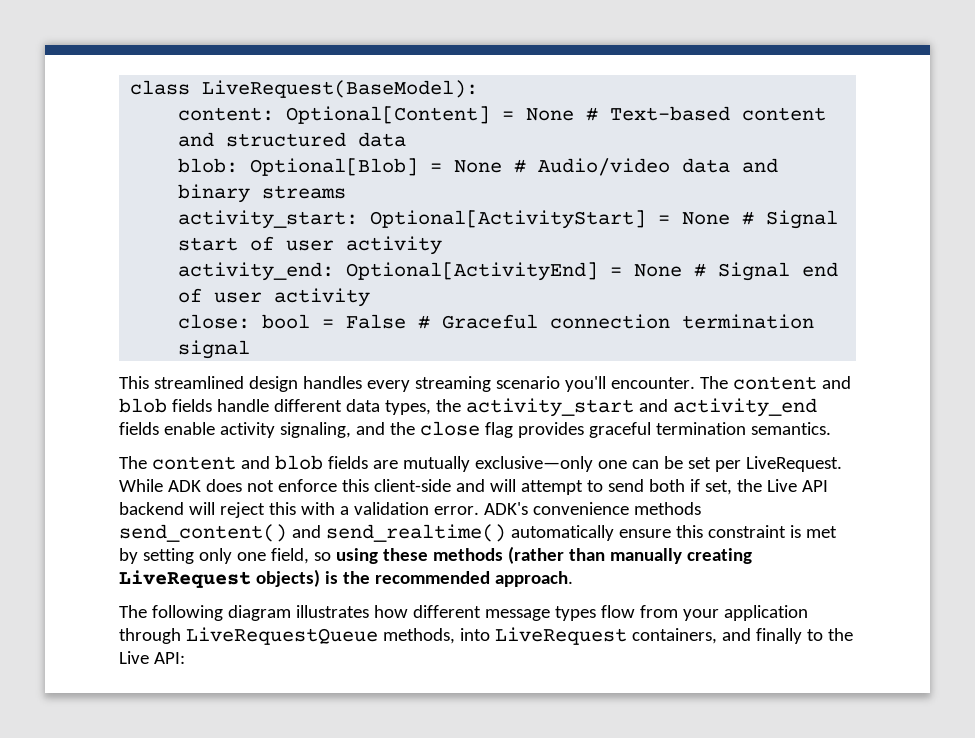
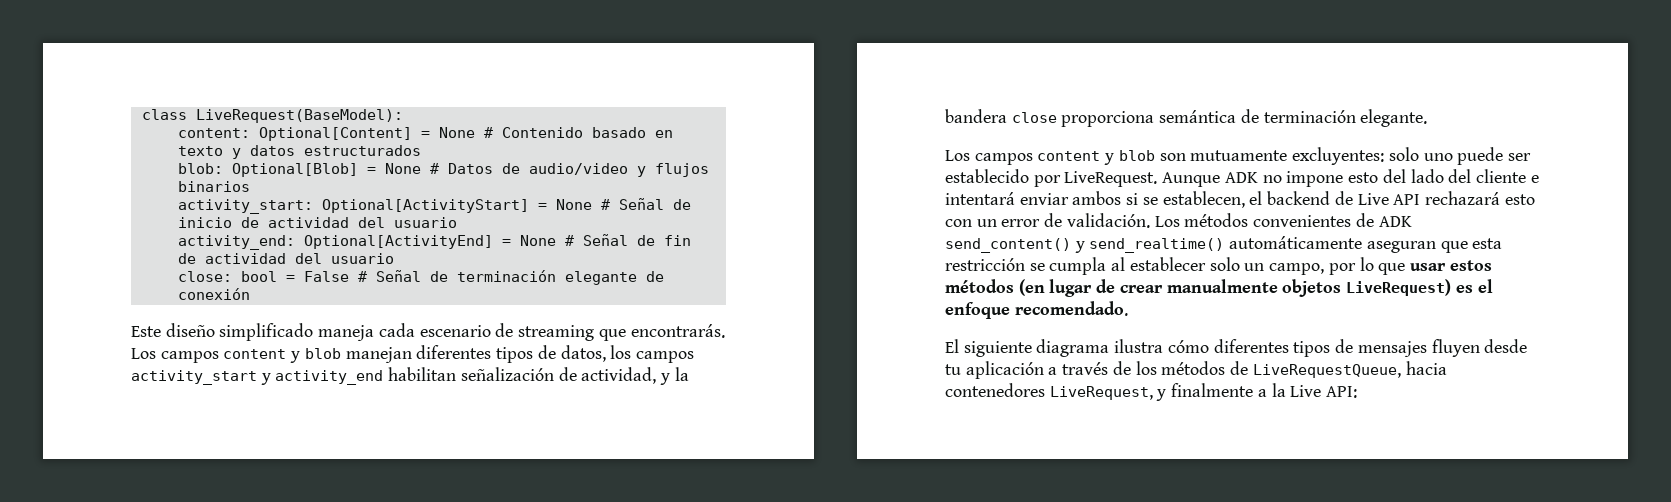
[610,106,827,121] [178,132,407,147] Text-based content and structured data -> [501,127,673,138] [177,145,421,159] Contenido basado en texto y datos estructurados
[538,158,779,176] [178,184,347,203] Audio/video data and binary streams -> [447,163,709,177] [177,181,250,192] Datos de audio/video y flujos binarios
[766,210,839,229] [178,236,443,255] Signal start of user activity -> [618,198,691,210] [177,217,457,228] Señal de inicio de actividad del usuario
[718,262,839,281] [178,288,371,307] Signal end of user activity -> [582,234,691,246] [177,253,394,264] Señal de fin de actividad del usuario
[442,314,815,329] [178,340,251,359] [119,376,851,392] [119,398,817,417] [119,421,831,438] [119,455,842,472] [119,479,828,495] [119,502,701,518] [119,524,837,542] [119,546,752,564] [119,569,573,588] [119,605,808,621] [119,627,853,645] Graceful connection termination signal // This streamlined design handles every streaming scenario you'll encounter. The content and blob fields handle different data types, the activity_start and activity_end fields enable activity signaling, and the close flag provides graceful termination semantics. // The content and blob fields are mutually exclusive—only one can be set per LiveRequest. While ADK does not enforce this client-side and will attempt to send both if set, the Live API backend will reject this with a validation error. ADK's convenience methods send_content() and send_realtime() automatically ensure this constraint is met by setting only one field, so using these methods (rather than manually creating LiveRequest objects) is the recommended approach. // The following diagram illustrates how different message types flow from your application through LiveRequestQueue methods, into LiveRequest containers, and finally to the -> [375,270,664,285] [177,288,250,300] [131,323,725,341] [131,345,694,363] [131,367,689,385] [945,109,1428,127] [945,147,1531,165] [945,169,1539,187] [945,191,1535,208] [945,213,1412,228] [945,236,1503,253] [945,257,1492,275] [945,279,1493,297] [945,301,1128,319] [945,339,1528,357] [945,361,1447,379] [945,383,1286,401] Señal de terminación elegante de conexión // Este diseño simplificado maneja cada escenario de streaming que encontrarás. Los campos content y blob manejan diferentes tipos de datos, los campos activity_start y activity_end habilitan señalización de actividad, y la bandera close proporciona semántica de terminación elegante. // Los campos content y blob son mutuamente excluyentes: solo uno puede ser establecido por LiveRequest. Aunque ADK no impone esto del lado del cliente e intentará enviar ambos si se establecen, el backend de Live API rechazará esto con un error de validación. Los métodos convenientes de ADK send_content() y send_realtime() automáticamente aseguran que esta restricción se cumpla al establecer solo un campo, por lo que usar estos métodos (en lugar de crear manualmente objetos LiveRequest) es el enfoque recomendado. // El siguiente diagrama ilustra cómo diferentes tipos de mensajes fluyen desde tu aplicación a través de los métodos de LiveRequestQueue, hacia contenedores LiveRequest, y finalmente a la

